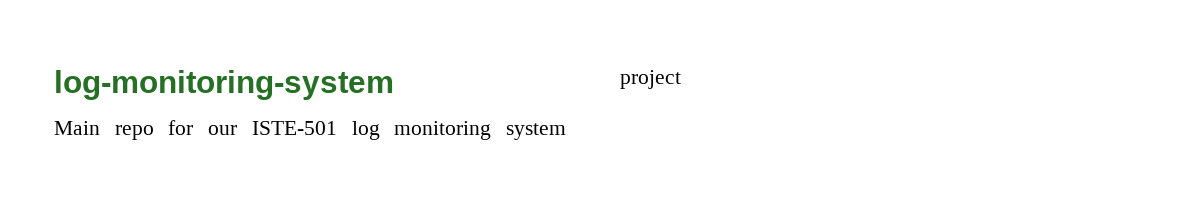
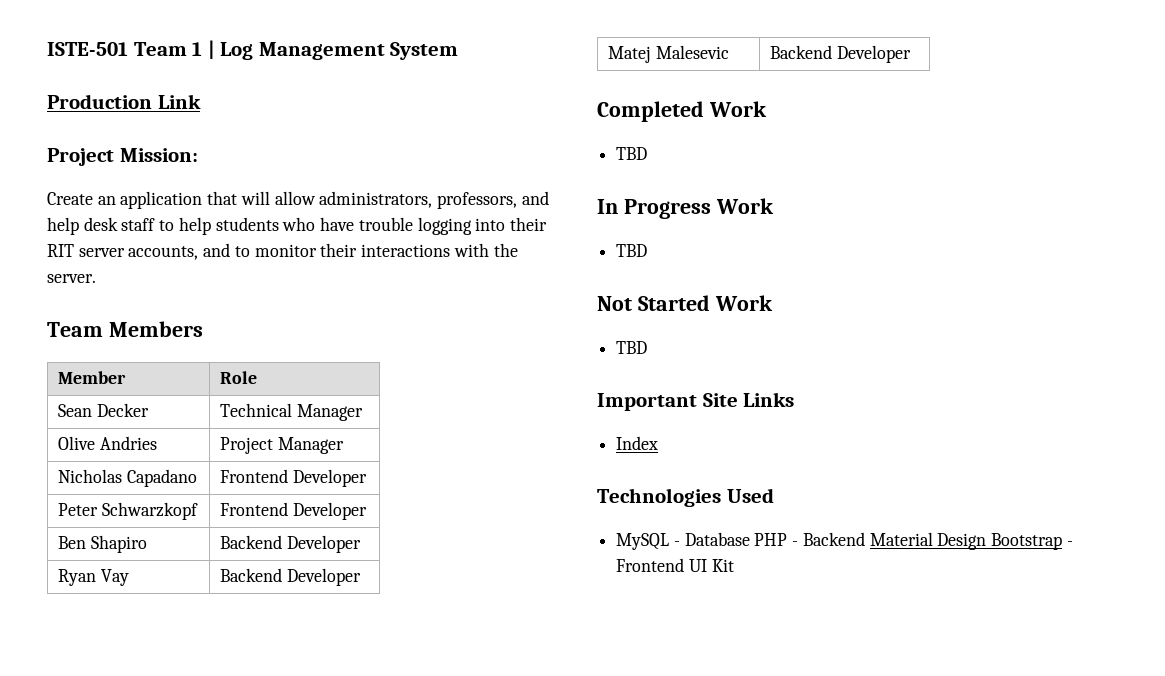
[54,70,394,100] [54,120,566,140] [620,70,681,89] log-monitoring-system // Main repo for our ISTE-501 log monitoring system project -> [47,40,459,60] [47,94,201,109] [47,148,198,166] [47,191,549,209] [47,217,547,235] [47,243,518,260] [47,274,96,283] [47,321,203,337] [57,371,126,384] [219,371,257,384] [57,403,149,417] [219,403,363,421] [57,436,157,450] [219,437,344,454] [57,469,197,487] [219,469,367,487] [57,502,198,520] [219,502,367,520] [57,535,147,553] [219,535,361,553] [57,569,129,586] [219,568,361,586] [607,45,729,63] [769,45,911,63] [597,101,767,122] [616,147,648,160] [597,198,774,219] [616,244,648,257] [597,295,773,311] [616,341,648,354] [597,392,795,411] [616,436,659,450] [597,488,774,507] [616,532,1073,550] [616,558,734,572] ISTE-501 Team 1 | Log Management System // Production Link // Project Mission: // Create an application that will allow administrators, professors, and help desk staff to help students who have trouble logging into their RIT server accounts, and to monitor their interactions with the server. // Team Members // Member | Role // Sean Decker | Technical Manager // Olive Andries | Project Manager // Nicholas Capadano | Frontend Developer // Peter Schwarzkopf | Frontend Developer // Ben Shapiro | Backend Developer // Ryan Vay | Backend Developer // Matej Malesevic | Backend Developer // Completed Work // TBD // In Progress Work // TBD // Not Started Work // TBD // Important Site Links // Index // Technologies Used // MySQL - Database PHP - Backend Material Design Bootstrap - Frontend UI Kit

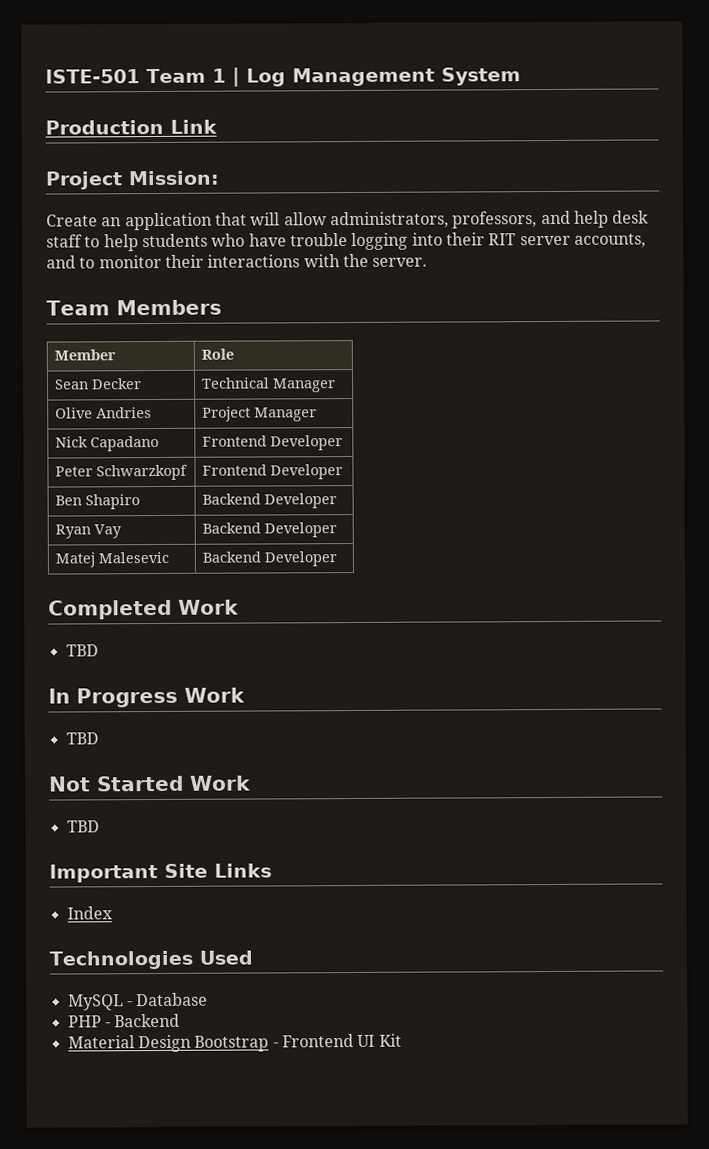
[57,469,122,483] Nicholas -> [54,436,88,448] Nick
(750, 539) none -> (209, 999) //
(865, 539) none -> (181, 1020) //

